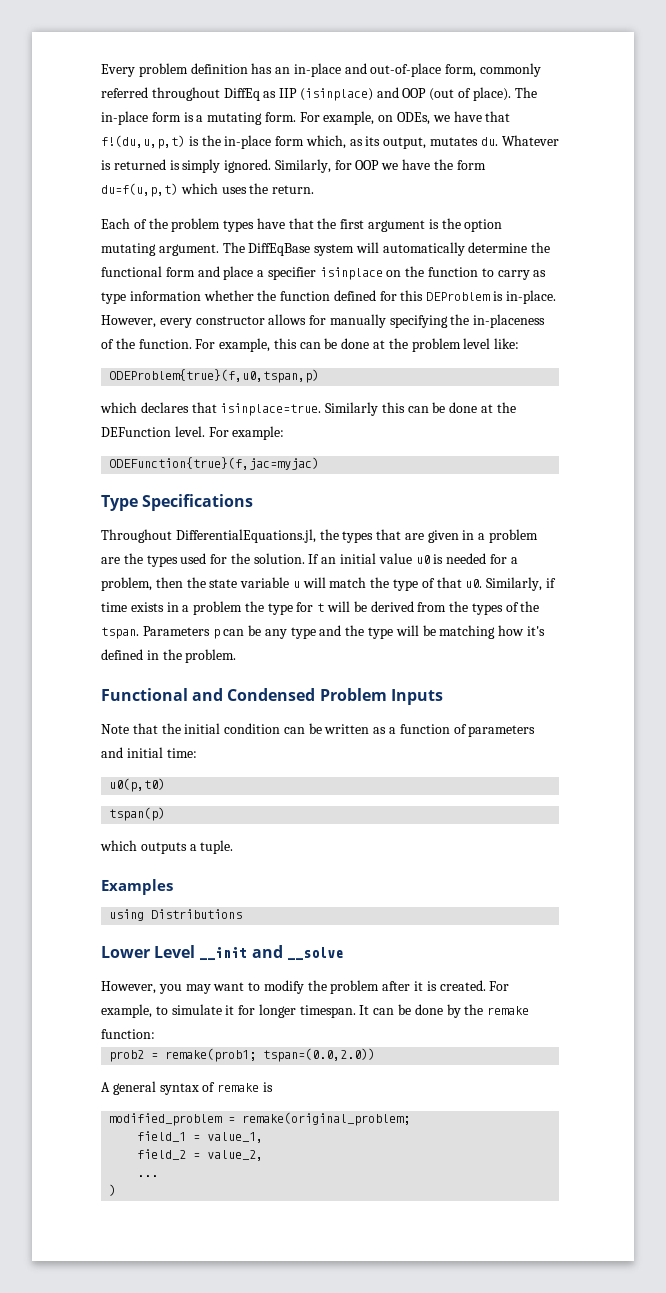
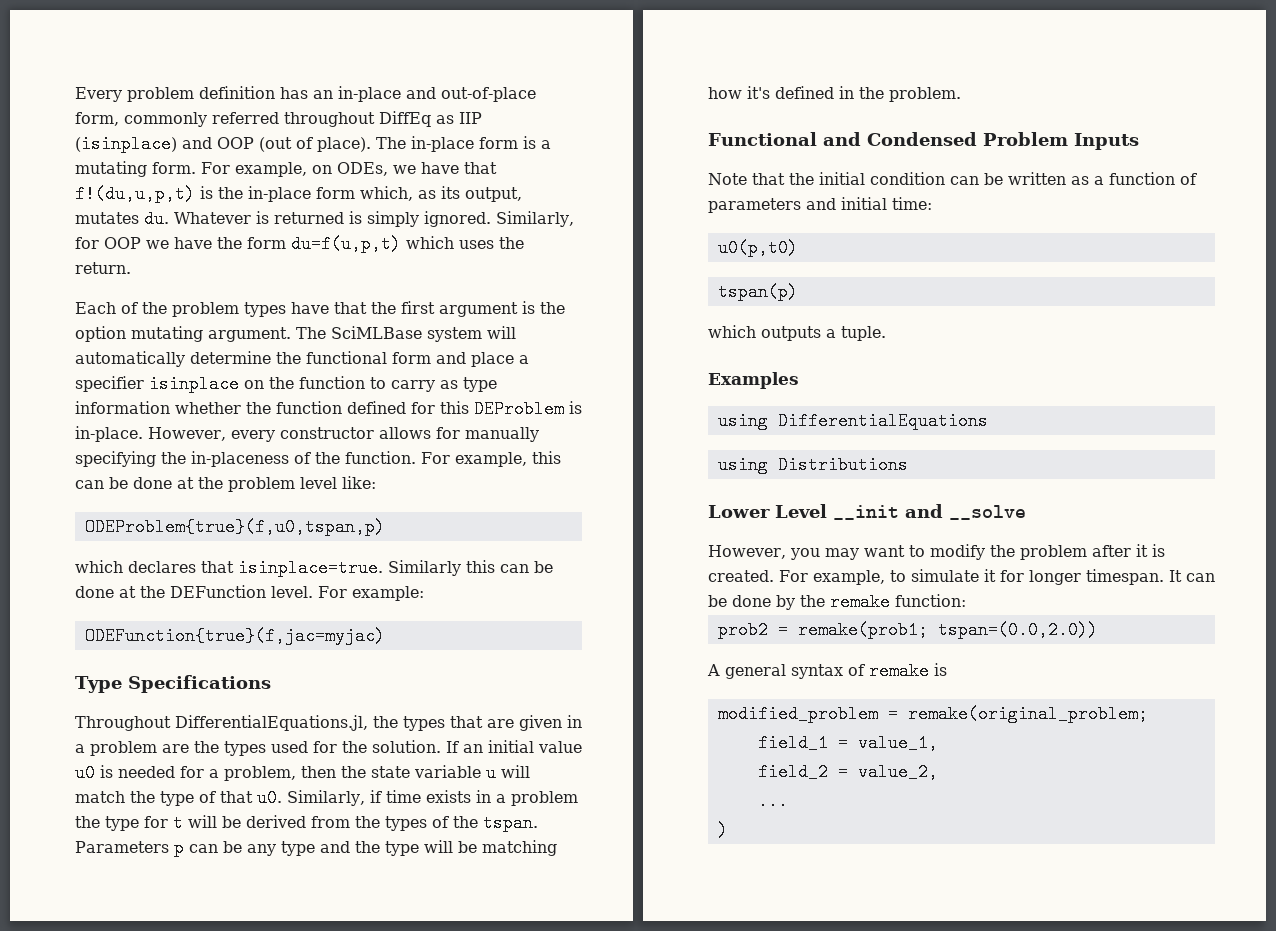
[248,243,311,256] DiffEqBase -> [331,326,422,339] SciMLBase
(173, 887) none -> [717,412,988,430] // using DifferentialEquations

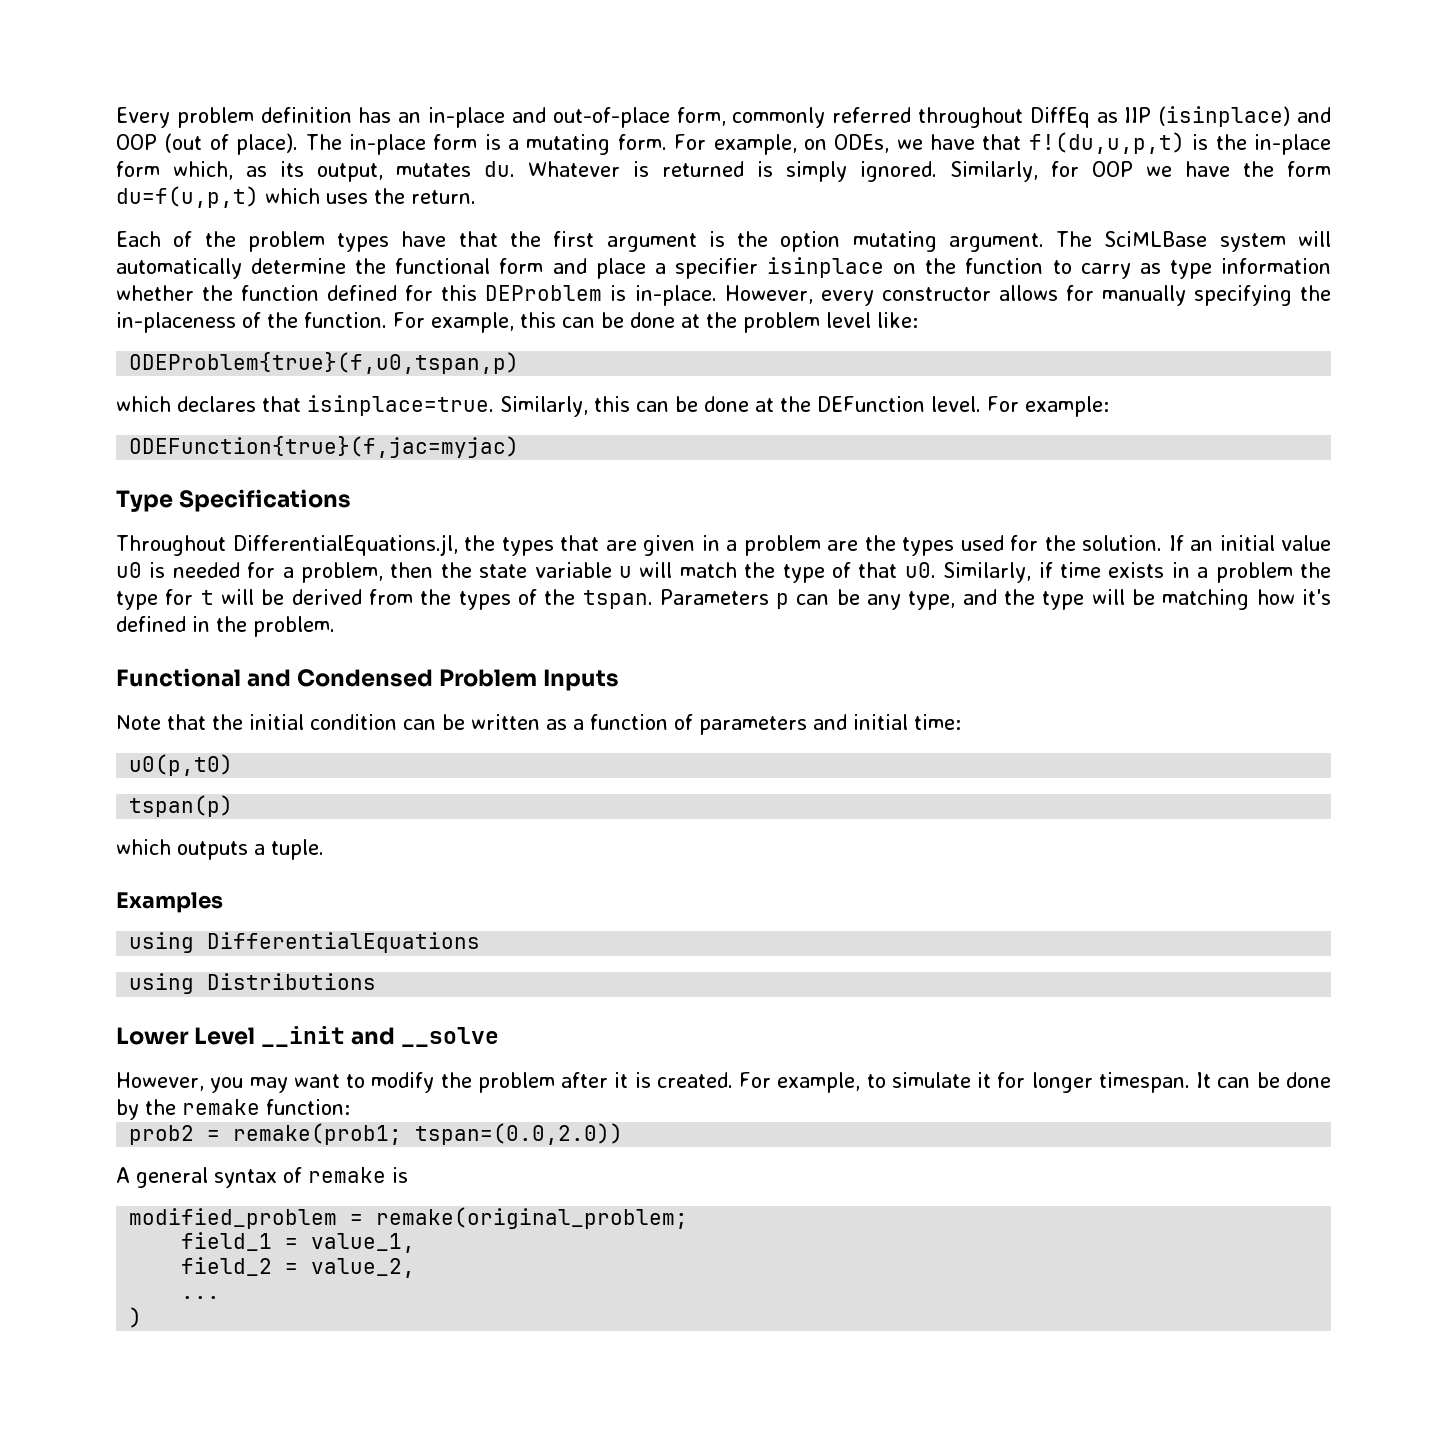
[388,560,461,576] Similarly -> [500,396,588,417] Similarly,
[281,841,315,856] type -> [908,591,956,610] type,

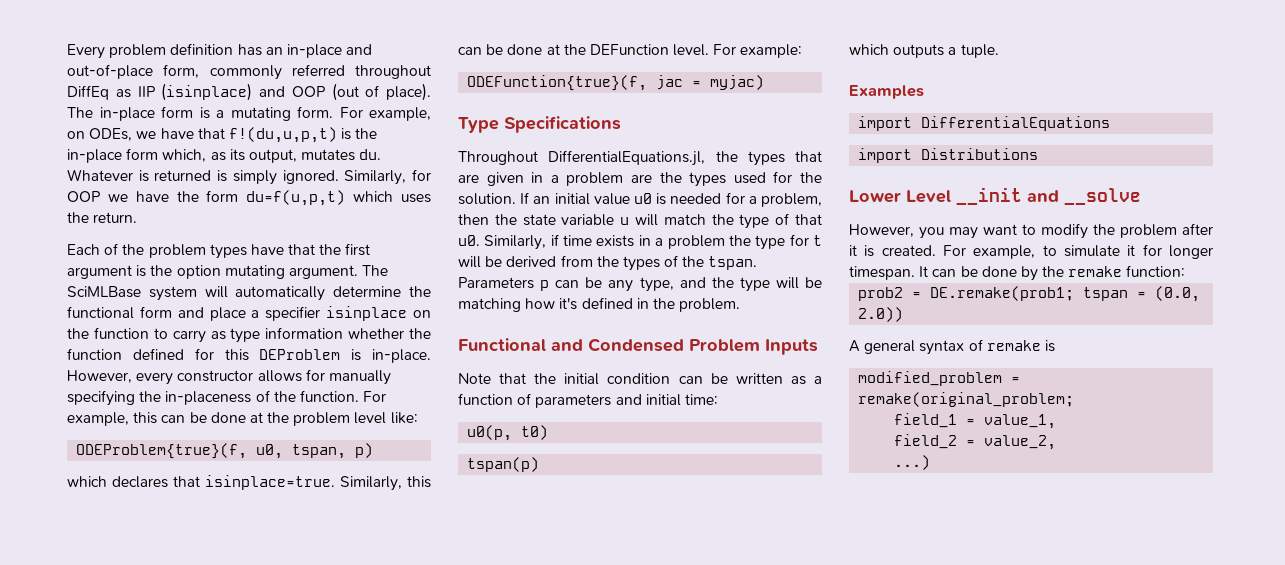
[129,352,520,374] ODEProblem{true}(f,u0,tspan,p) -> [76,443,374,459] ODEProblem{true}(f, u0, tspan, p)
[129,436,520,458] ODEFunction{true}(f,jac=myjac) -> [467,75,765,91] ODEFunction{true}(f, jac = myjac)
[129,754,234,776] u0(p,t0) -> [467,425,549,441] u0(p, t0)
[129,932,195,953] using -> [858,116,913,131] import
[129,973,195,994] using -> [858,148,913,163] import
[233,1123,624,1145] remake(prob1; tspan=(0.0,2.0)) -> [930,286,1201,302] [858,307,904,322] DE.remake(prob1; tspan = (0.0, 2.0))
[181,1296,221,1299] [129,1307,143,1328] ... // ) -> [894,455,931,470] ...)

